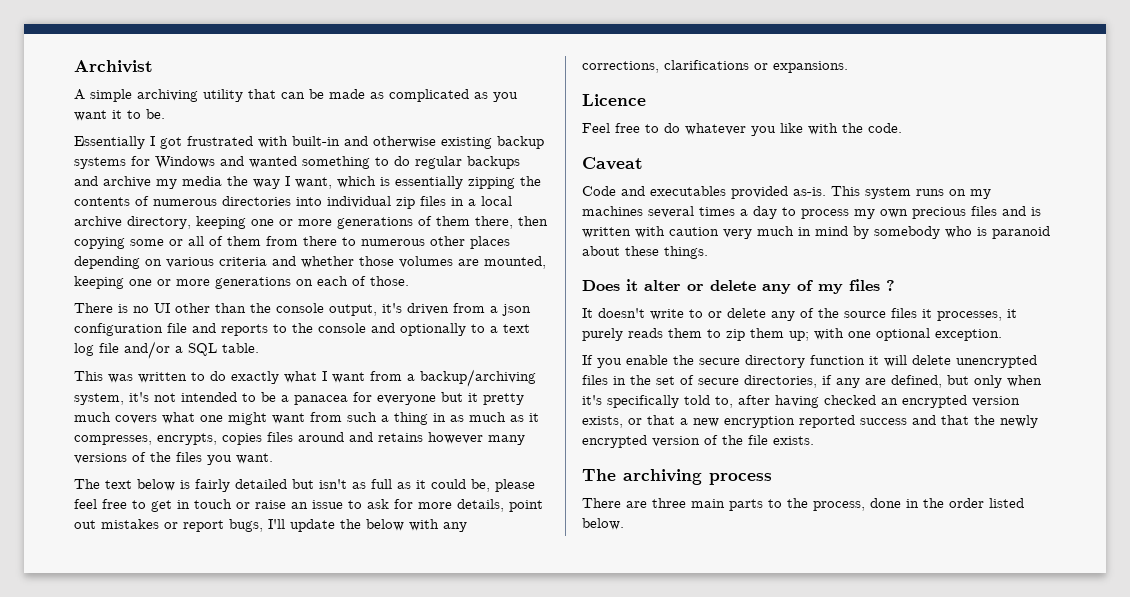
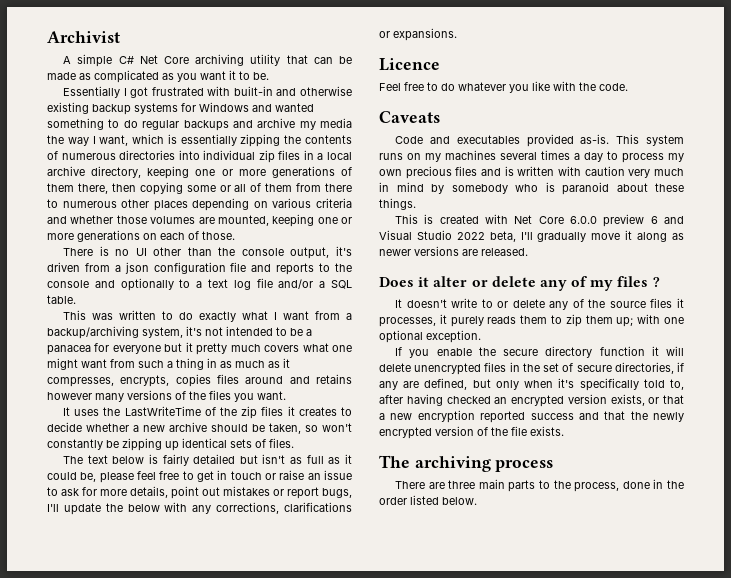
(132, 95) none -> [118,55,189,64] C# Net Core
(273, 458) none -> [63,406,352,419] [47,422,352,434] [47,438,294,451] // It uses the LastWriteTime of the zip files it creates to decide whether a new archive should be taken, so won't constantly be zipping up identical sets of files.
[582,157,643,170] Caveat -> [379,111,440,123] Caveats
(708, 252) none -> [395,214,684,227] [379,230,684,242] [379,246,528,256] // This is created with Net Core 6.0.0 preview 6 and Visual Studio 2022 beta, I'll gradually move it along as newer versions are released.

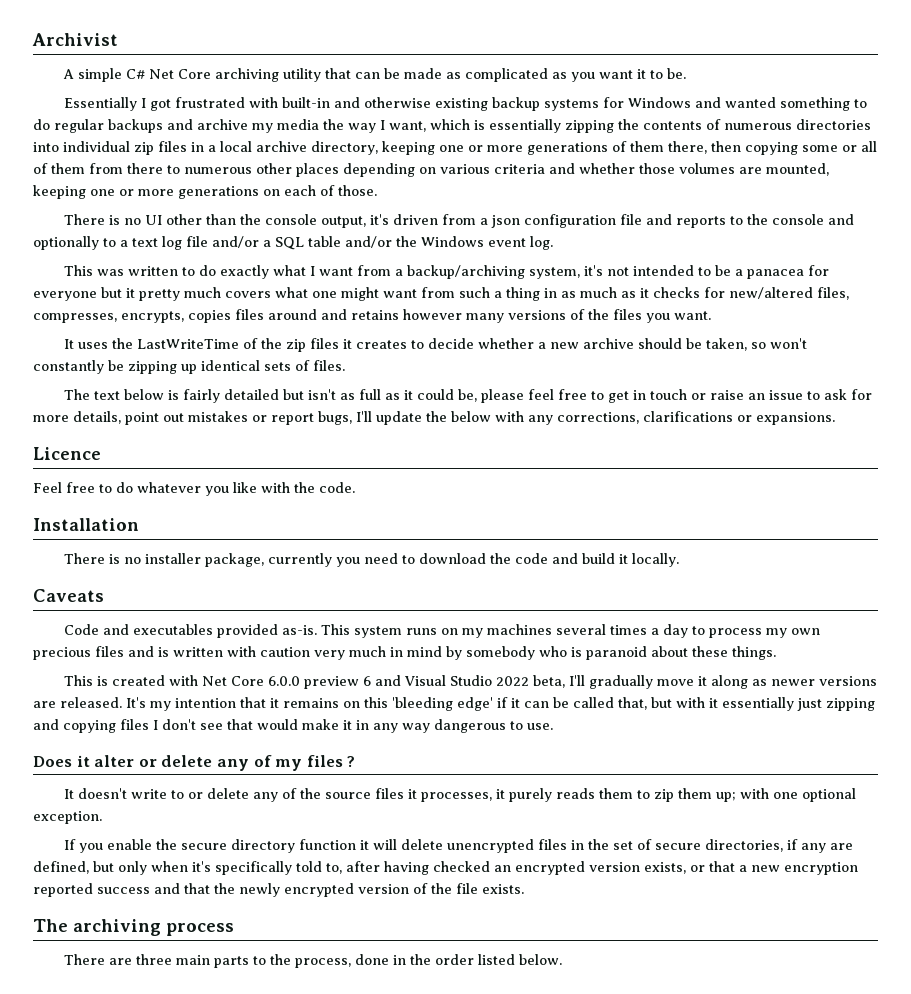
[47,295,76,304] table. -> [308,236,553,250] table and/or the Windows event log.
(290, 363) none -> [653,287,849,300] checks for new/altered files,
(628, 87) none -> [33,518,139,531] [64,553,680,567] // Installation // There is no installer package, currently you need to download the code and build it locally.
(528, 252) none -> [126,697,875,711] [33,719,553,733] It's my intention that it remains on this 'bleeding edge' if it can be called that, but with it essentially just zipping and copying files I don't see that would make it in any way dangerous to use.

